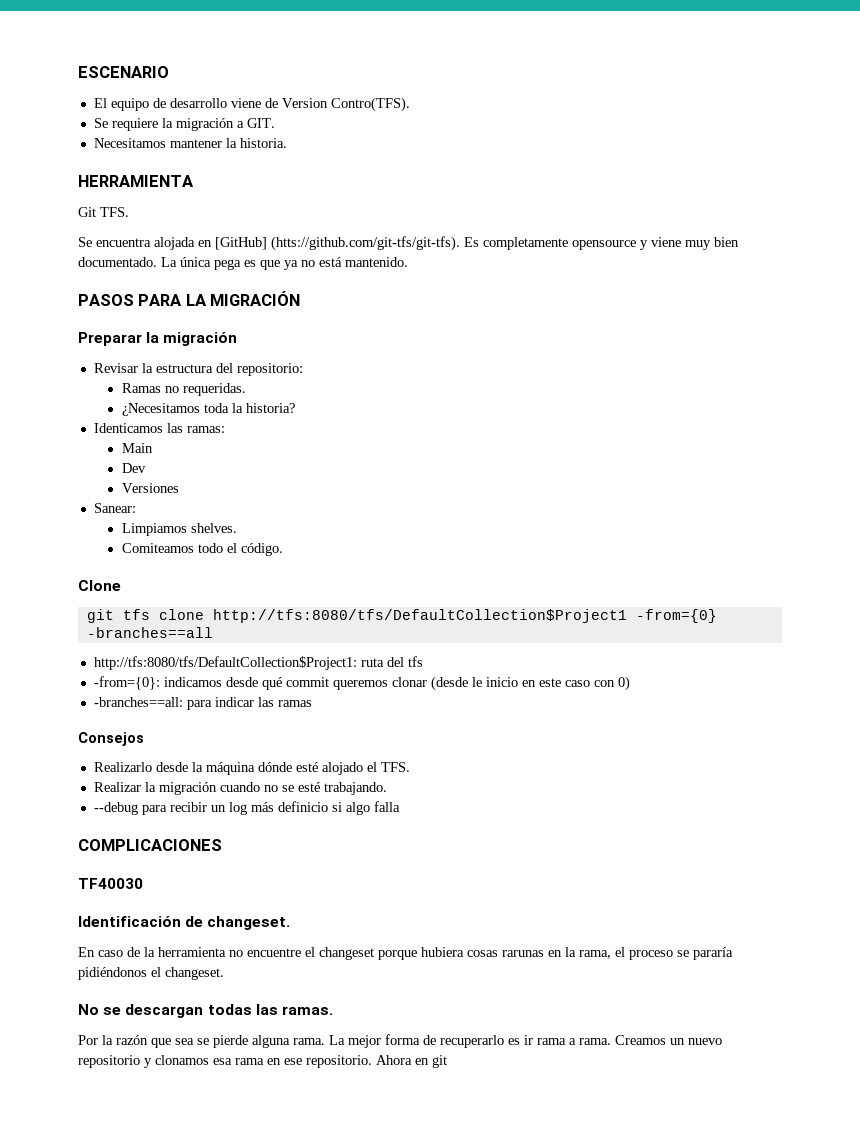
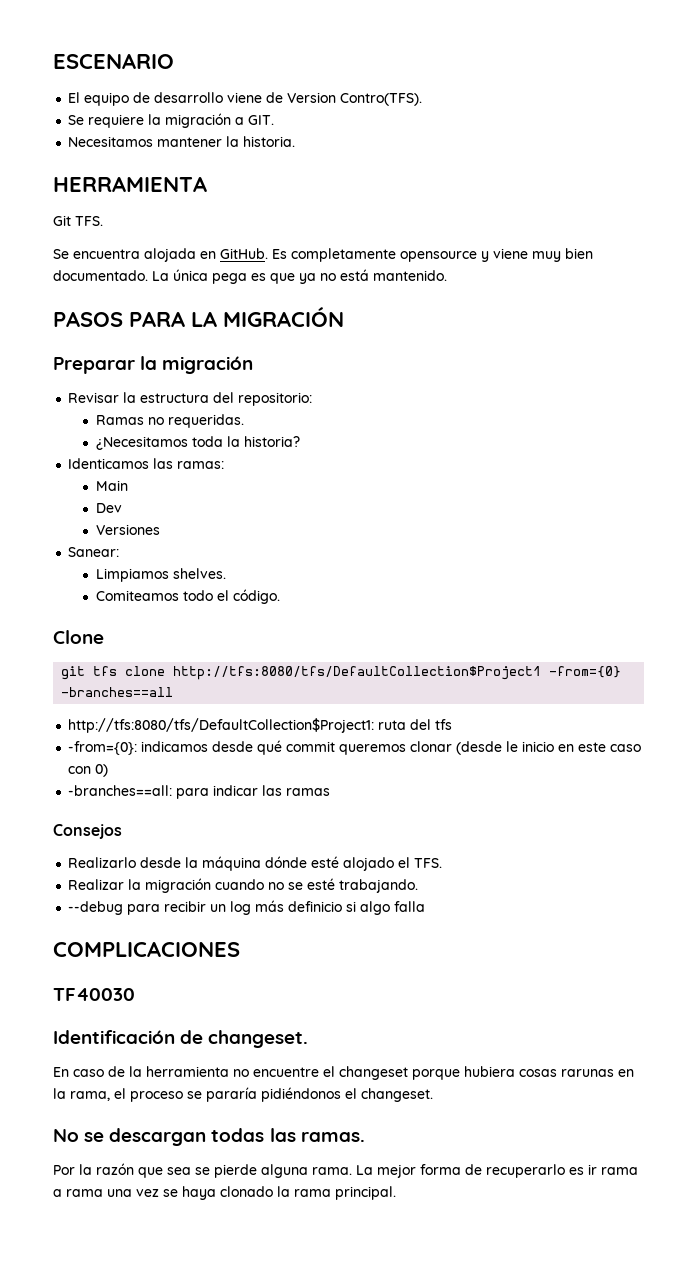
[215,236,460,251] [GitHub] (htts://github.com/git-tfs/git-tfs). -> [220,248,268,259] GitHub.
[579,1035,722,1045] [78,1055,447,1068] rama. Creamos un nuevo repositorio y clonamos esa rama en ese repositorio. Ahora en git -> [66,1186,396,1200] rama una vez se haya clonado la rama principal.

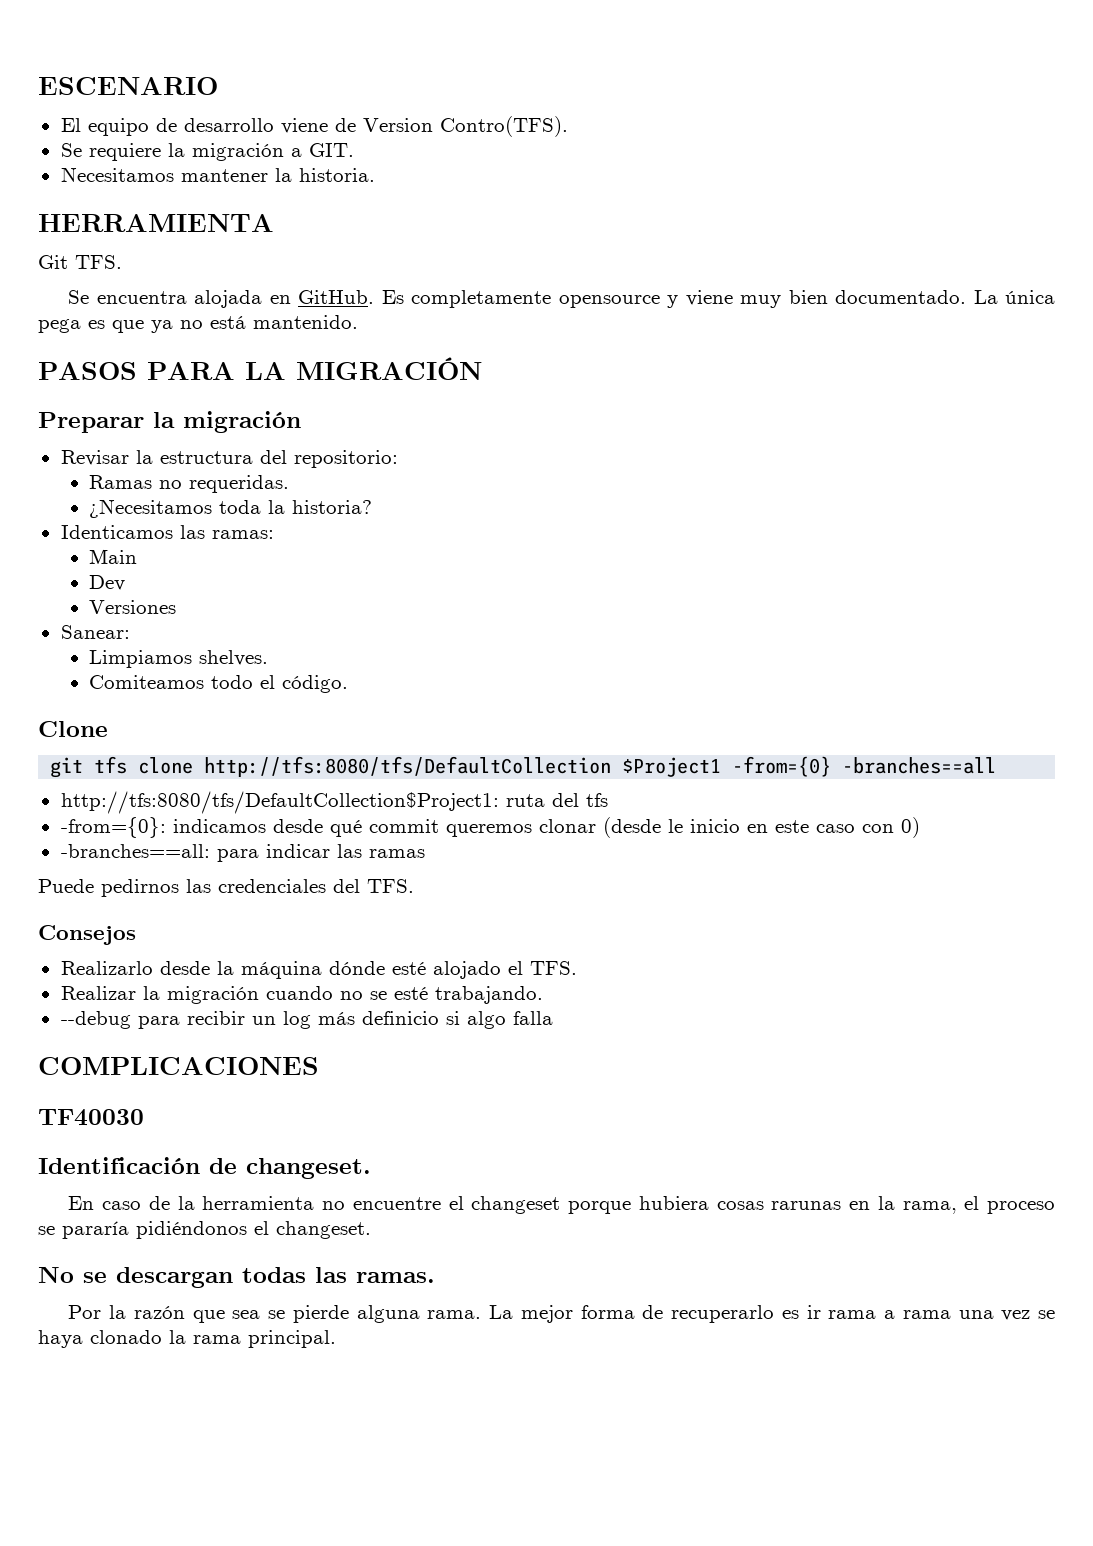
[173,666,542,680] http://tfs:8080/tfs/DefaultCollection$Project1 -> [204,756,722,777] http://tfs:8080/tfs/DefaultCollection $Project1
(331, 792) none -> [38,879,414,897] // Puede pedirnos las credenciales del TFS.

